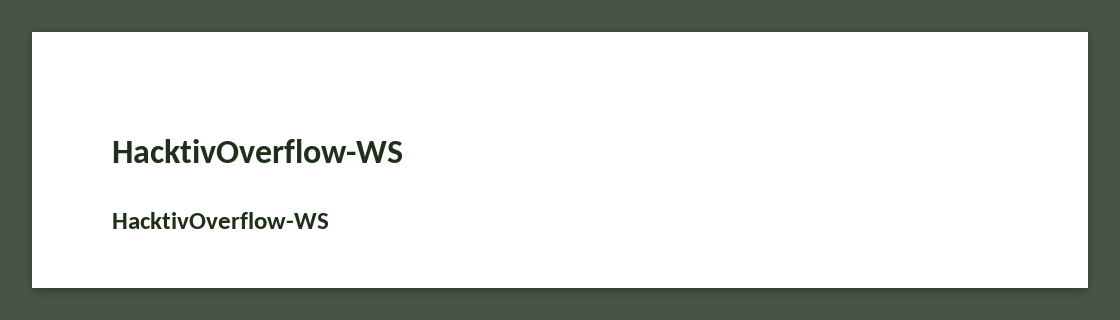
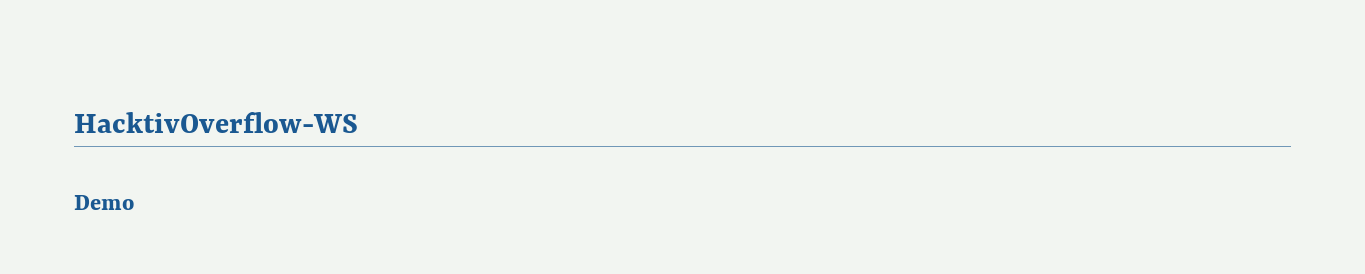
[112,212,329,229] HacktivOverflow-WS -> [74,195,134,210] Demo

